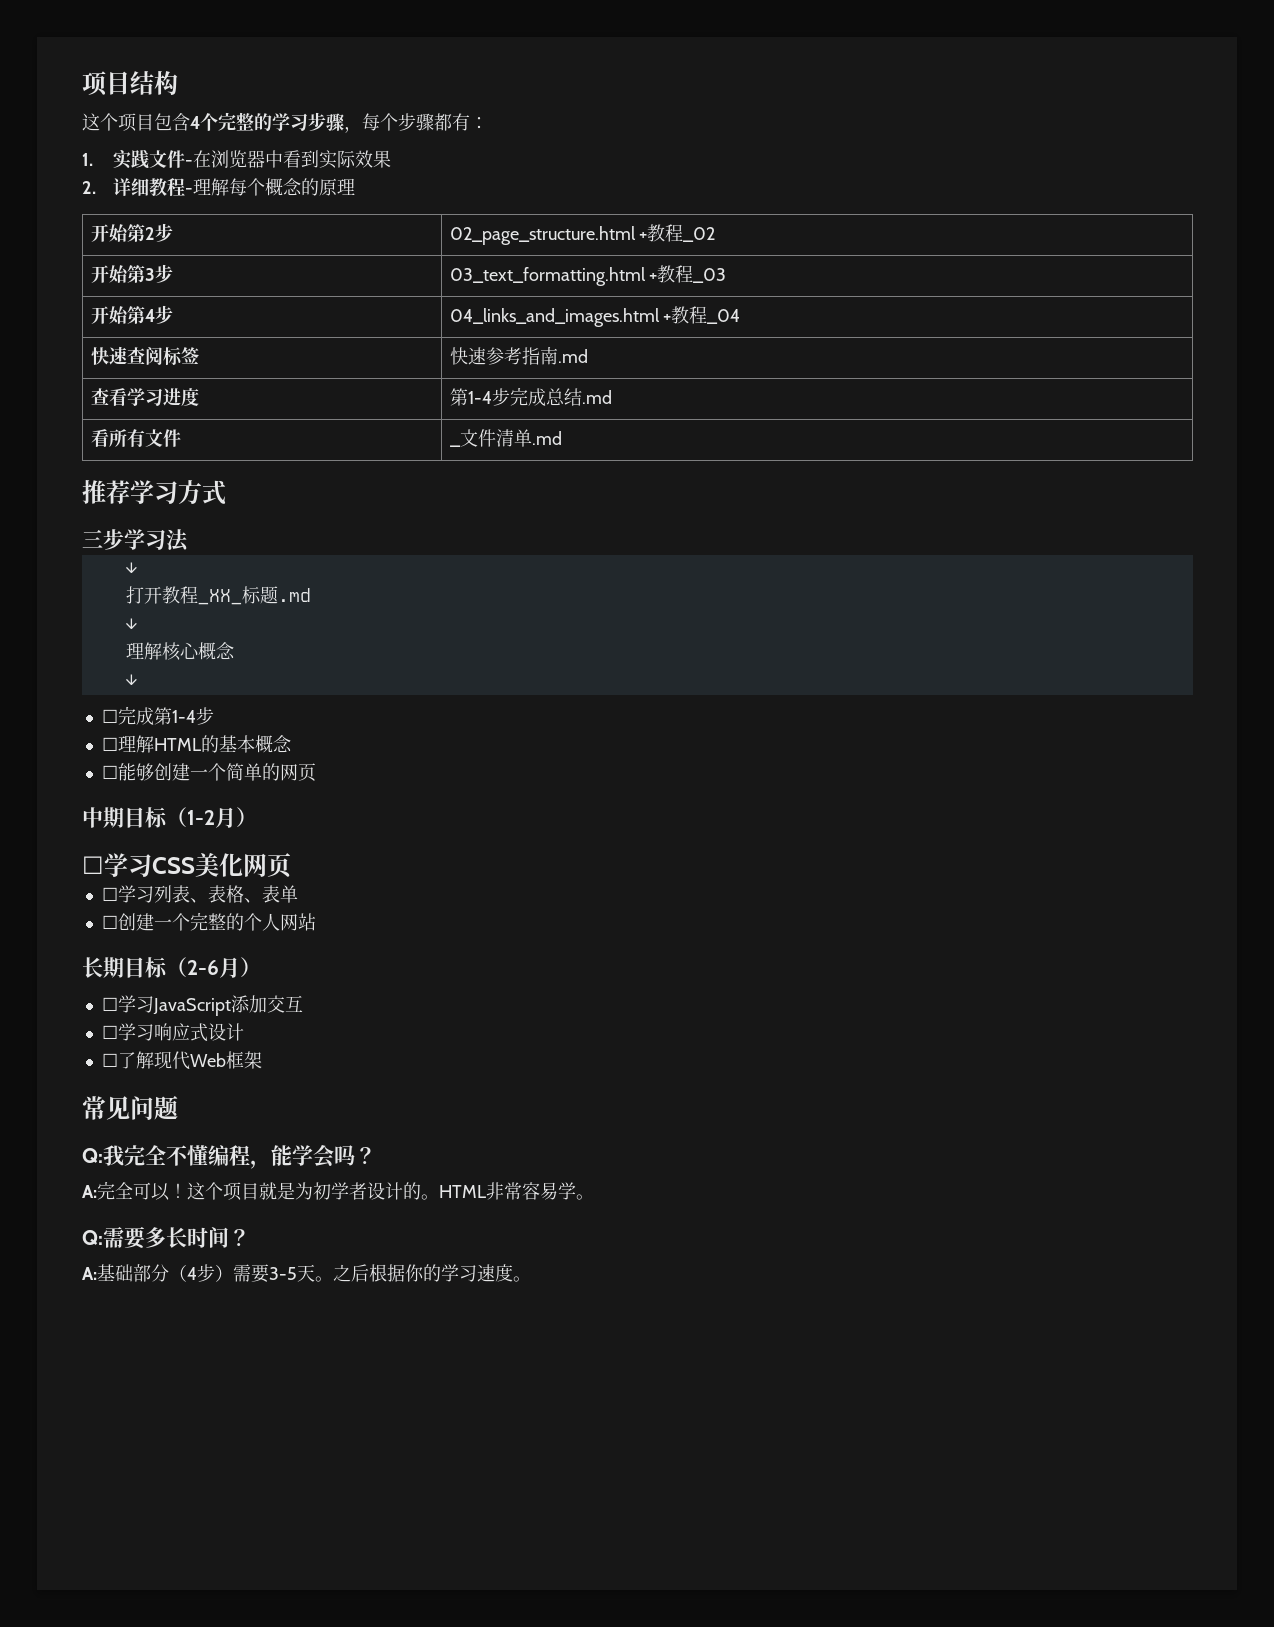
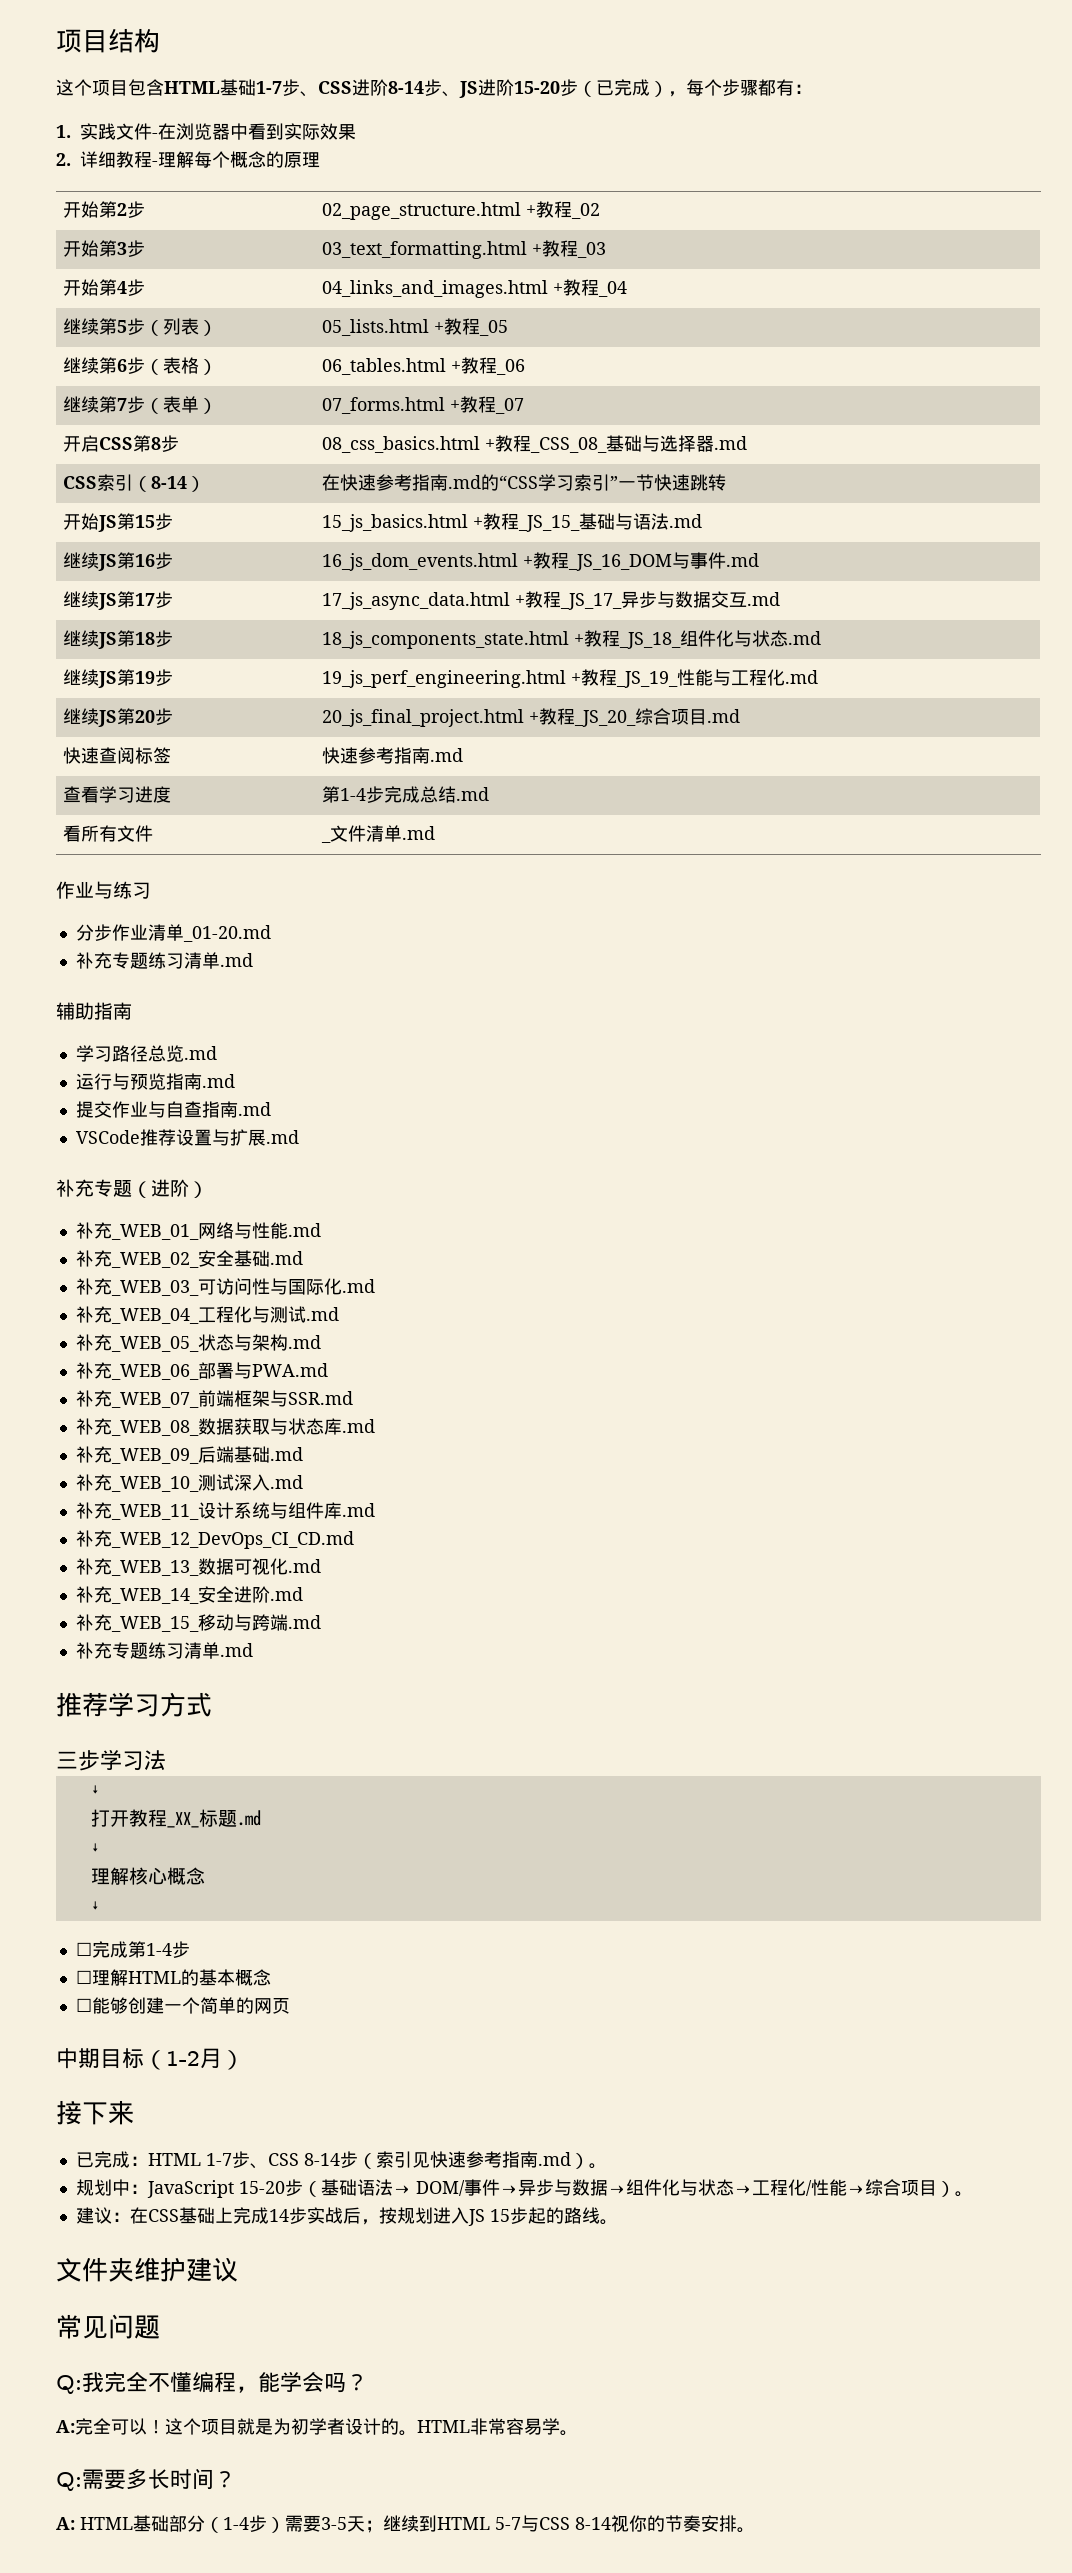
[190,112,344,131] 4个完整的学习步骤 -> [164,79,668,98] HTML基础1-7步、CSS进阶8-14步、JS进阶15-20步（已完成）
(741, 316) none -> [63,318,218,336] [322,318,509,336] [63,357,218,375] [322,357,526,375] [63,396,218,414] [322,396,525,414] [63,435,180,452] [322,435,748,453] [63,474,206,492] [322,474,727,491] [63,513,174,532] [322,513,703,532] [63,552,174,571] [322,552,760,571] [63,591,174,610] [322,591,781,610] [63,630,174,649] [322,630,822,649] [63,669,174,688] [322,669,819,688] [63,708,174,727] [322,708,741,727] // 继续第5步（列表） | 05_lists.html +教程_05 // 继续第6步（表格） | 06_tables.html +教程_06 // 继续第7步（表单） | 07_forms.html +教程_07 // 开启CSS第8步 | 08_css_basics.html +教程_CSS_08_基础与选择器.md // CSS索引（8-14） | 在快速参考指南.md的“CSS学习索引”一节快速跳转 // 开始JS第15步 | 15_js_basics.html +教程_JS_15_基础与语法.md // 继续JS第16步 | 16_js_dom_events.html +教程_JS_16_DOM与事件.md // 继续JS第17步 | 17_js_async_data.html +教程_JS_17_异步与数据交互.md // 继续JS第18步 | 18_js_components_state.html +教程_JS_18_组件化与状态.md // 继续JS第19步 | 19_js_perf_engineering.html +教程_JS_19_性能与工程化.md // 继续JS第20步 | 20_js_final_project.html +教程_JS_20_综合项目.md
(562, 438) none -> [56,881,151,899] [75,924,271,942] [75,952,253,969] [56,1002,132,1020] [75,1045,217,1062] [75,1073,235,1090] [75,1101,271,1118] [75,1129,299,1146] [56,1179,208,1198] [75,1222,321,1240] [75,1250,303,1268] [75,1278,375,1296] [75,1306,339,1324] [75,1334,321,1352] [75,1362,328,1380] [75,1390,353,1408] [75,1418,375,1436] [75,1446,303,1464] [75,1474,303,1492] [75,1502,375,1520] [75,1530,354,1549] [75,1558,321,1576] [75,1586,303,1604] [75,1614,321,1632] [75,1642,253,1659] // 作业与练习 // 分步作业清单_01-20.md // 补充专题练习清单.md // 辅助指南 // 学习路径总览.md // 运行与预览指南.md // 提交作业与自查指南.md // VSCode推荐设置与扩展.md // 补充专题（进阶） // 补充_WEB_01_网络与性能.md // 补充_WEB_02_安全基础.md // 补充_WEB_03_可访问性与国际化.md // 补充_WEB_04_工程化与测试.md // 补充_WEB_05_状态与架构.md // 补充_WEB_06_部署与PWA.md // 补充_WEB_07_前端框架与SSR.md // 补充_WEB_08_数据获取与状态库.md // 补充_WEB_09_后端基础.md // 补充_WEB_10_测试深入.md // 补充_WEB_11_设计系统与组件库.md // 补充_WEB_12_DevOps_CI_CD.md // 补充_WEB_13_数据可视化.md // 补充_WEB_14_安全进阶.md // 补充_WEB_15_移动与跨端.md // 补充专题练习清单.md
[82,852,291,878] [101,885,298,903] [101,912,316,931] [82,957,261,978] [101,995,303,1016] [101,1023,244,1042] [101,1051,262,1070] ☐学习CSS美化网页 // ☐学习列表、表格、表单 // ☐创建一个完整的个人网站 // 长期目标（2-6月） // ☐学习JavaScript添加交互 // ☐学习响应式设计 // ☐了解现代Web框架 -> [56,2100,134,2125] [75,2151,607,2169] [75,2179,973,2198] [75,2207,618,2226] [56,2257,238,2282] 接下来 // 已完成：HTML 1-7步、CSS 8-14步（索引见快速参考指南.md）。 // 规划中：JavaScript 15-20步（基础语法→ DOM/事件→异步与数据→组件化与状态→工程化/性能→综合项目）。 // 建议：在CSS基础上完成14步实战后，按规划进入JS 15步起的路线。 // 文件夹维护建议
(97, 1273) none -> [80,2517,133,2530] HTML
[187,1267,197,1280] 4 -> [223,2517,249,2530] 1-4
[315,1264,513,1282] 。之后根据你的学习速度 -> [365,2515,737,2533] ；继续到HTML 5-7与CSS 8-14视你的节奏安排

